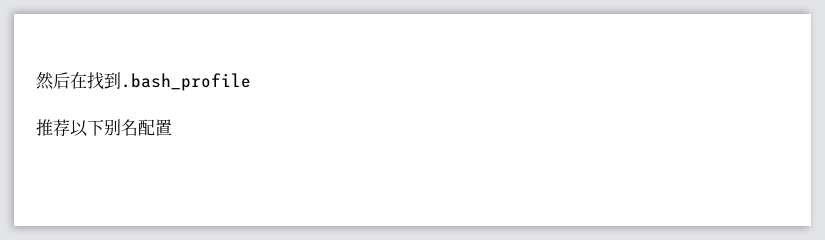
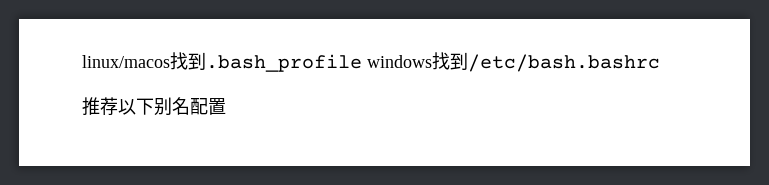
[36,72,87,90] 然后在 -> [82,55,170,68] linux/macos
(251, 82) none -> [367,52,660,72] windows找到/etc/bash.bashrc

